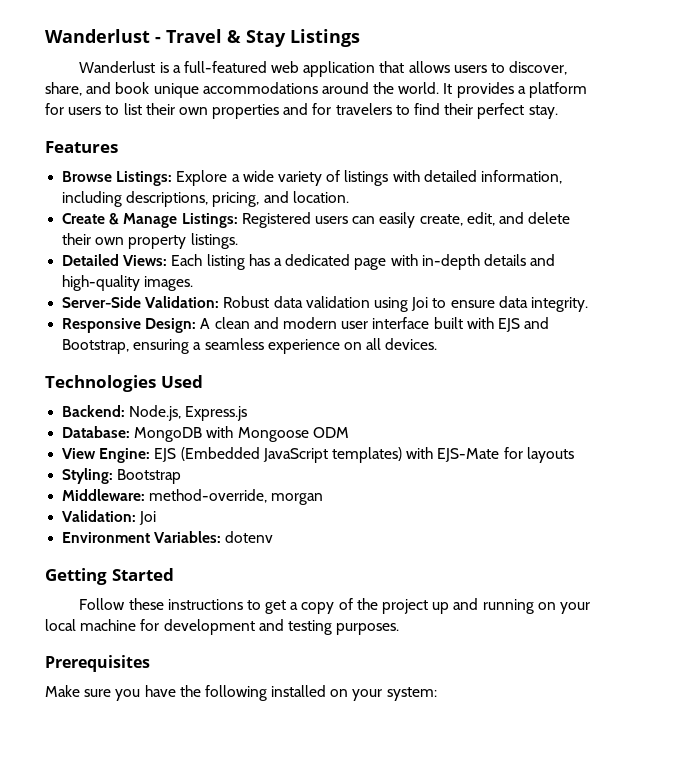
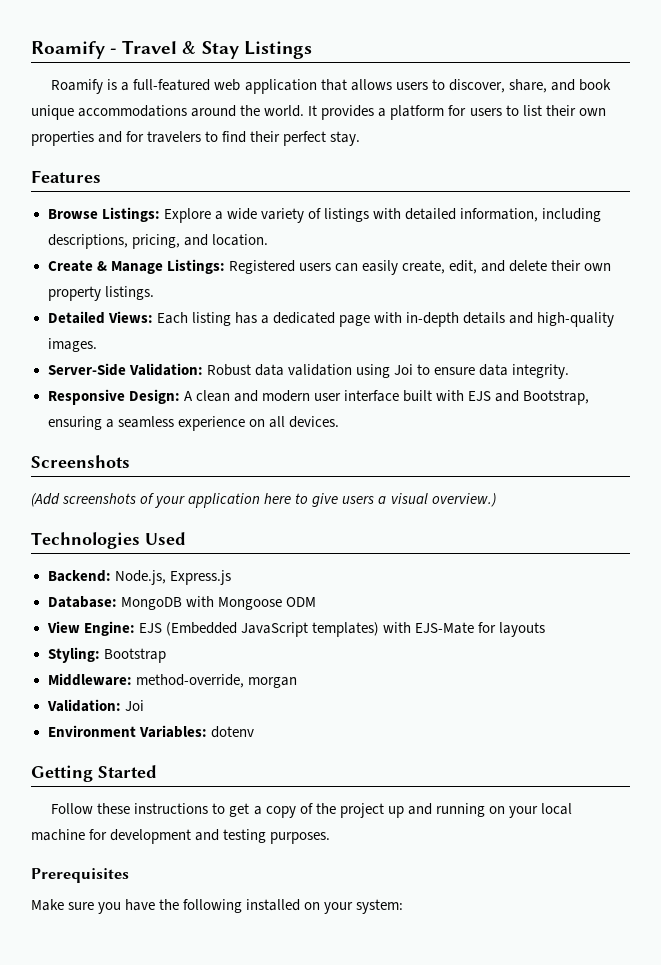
[45,29,150,43] Wanderlust -> [31,41,105,59] Roamify
[79,61,156,73] Wanderlust -> [51,79,104,94] Roamify
(438, 344) none -> [31,455,130,468] [31,493,496,508] // Screenshots // (Add screenshots of your application here to give users a visual overview.)

